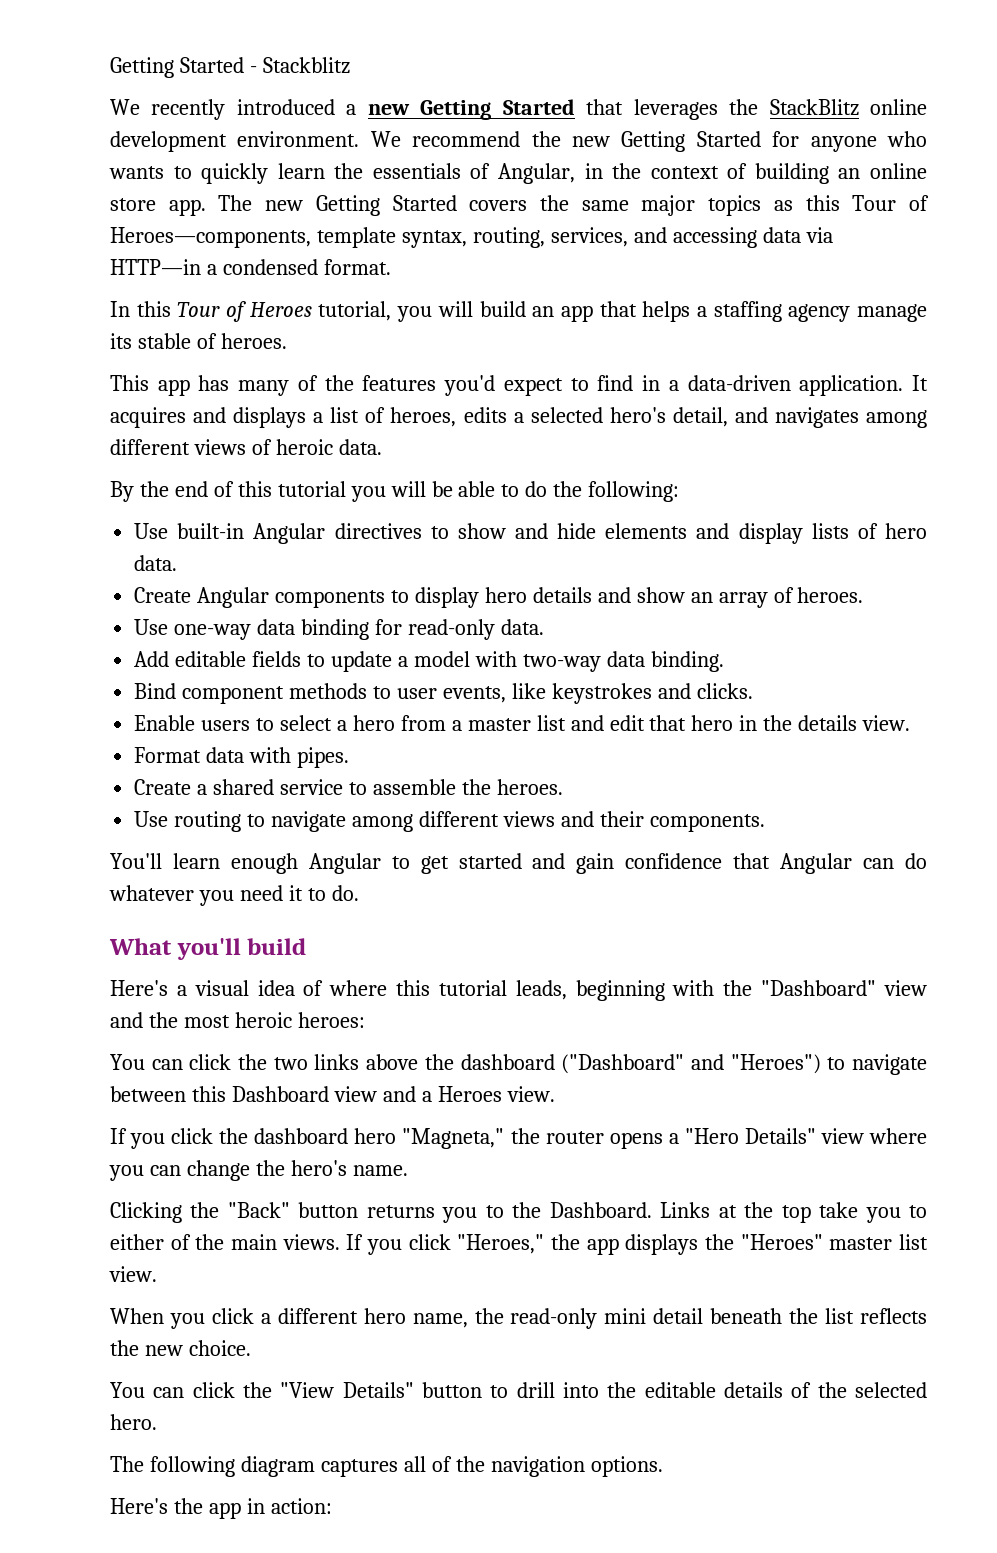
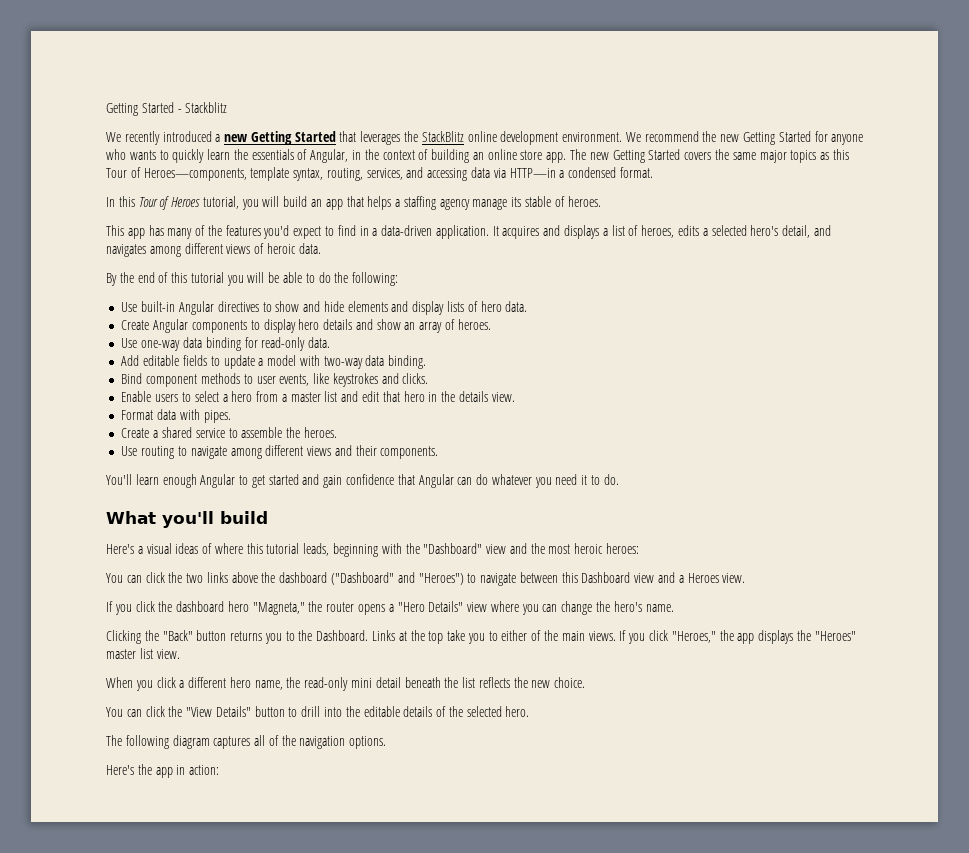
[257,980,295,996] idea -> [175,543,199,554] ideas

